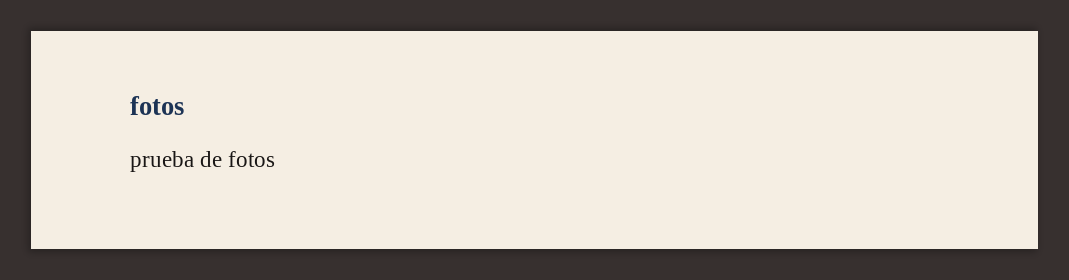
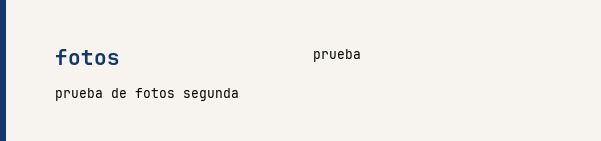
(276, 159) none -> [183,88,239,101] [313,49,361,62] segunda prueba

